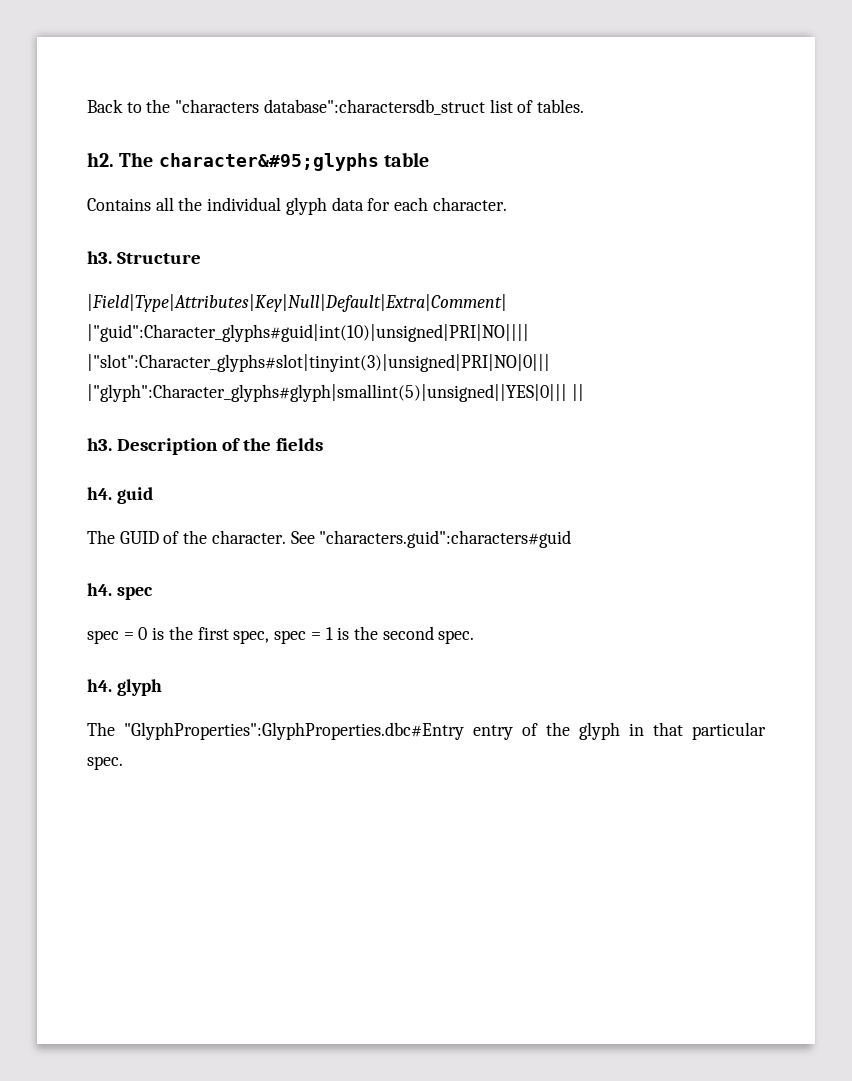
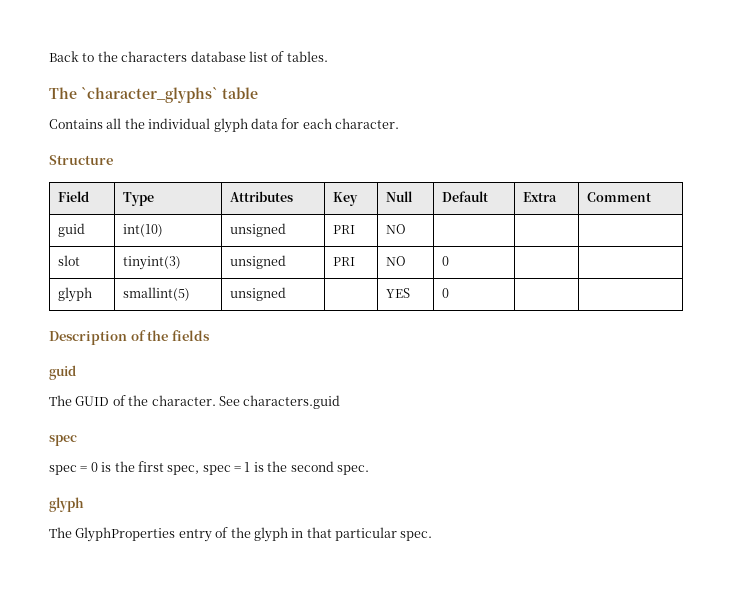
[175,99,485,115] "characters database":charactersdb_struct -> [121,51,246,62] characters database
[87,152,379,171] h2. The character&#95;glyphs -> [49,87,218,103] The `character_glyphs`
[87,251,112,264] h3. -> (399, 123) none
[87,294,507,312] [87,324,529,342] [87,354,550,372] [87,384,584,402] [87,438,112,451] // |Field|Type|Attributes|Key|Null|Default|Extra|Comment| |"guid":Character_glyphs#guid|int(10)|unsigned|PRI|NO|||| |"slot":Character_glyphs#slot|tinyint(3)|unsigned|PRI|NO|0||| |"glyph":Character_glyphs#glyph|smallint(5)|unsigned||YES|0||| || // h3. -> [57,191,89,202] [122,192,154,206] [229,191,293,202] [332,192,358,206] [385,191,413,202] [441,191,488,202] [522,192,557,202] [586,192,651,202] [57,223,85,237] [122,224,163,237] [229,223,286,237] [332,225,355,234] [385,224,406,234] [57,255,80,266] [122,256,181,270] [229,255,286,269] [332,257,355,266] [385,256,406,266] [441,256,449,266] [57,287,92,302] [122,287,190,301] [229,287,286,301] [385,288,410,298] [441,288,449,298] // Field | Type | Attributes | Key | Null | Default | Extra | Comment // guid | int(10) | unsigned | PRI | NO | | | // slot | tinyint(3) | unsigned | PRI | NO | 0 | | // glyph | smallint(5) | unsigned | | YES | 0 | | //
[87,487,112,500] h4. -> (210, 335) none
[319,530,572,548] [87,583,112,596] "characters.guid":characters#guid // h4. -> [243,395,341,409] characters.guid //
[87,679,112,692] h4. -> (369, 470) none
[124,722,464,740] "GlyphProperties":GlyphProperties.dbc#Entry -> [75,527,176,542] GlyphProperties

